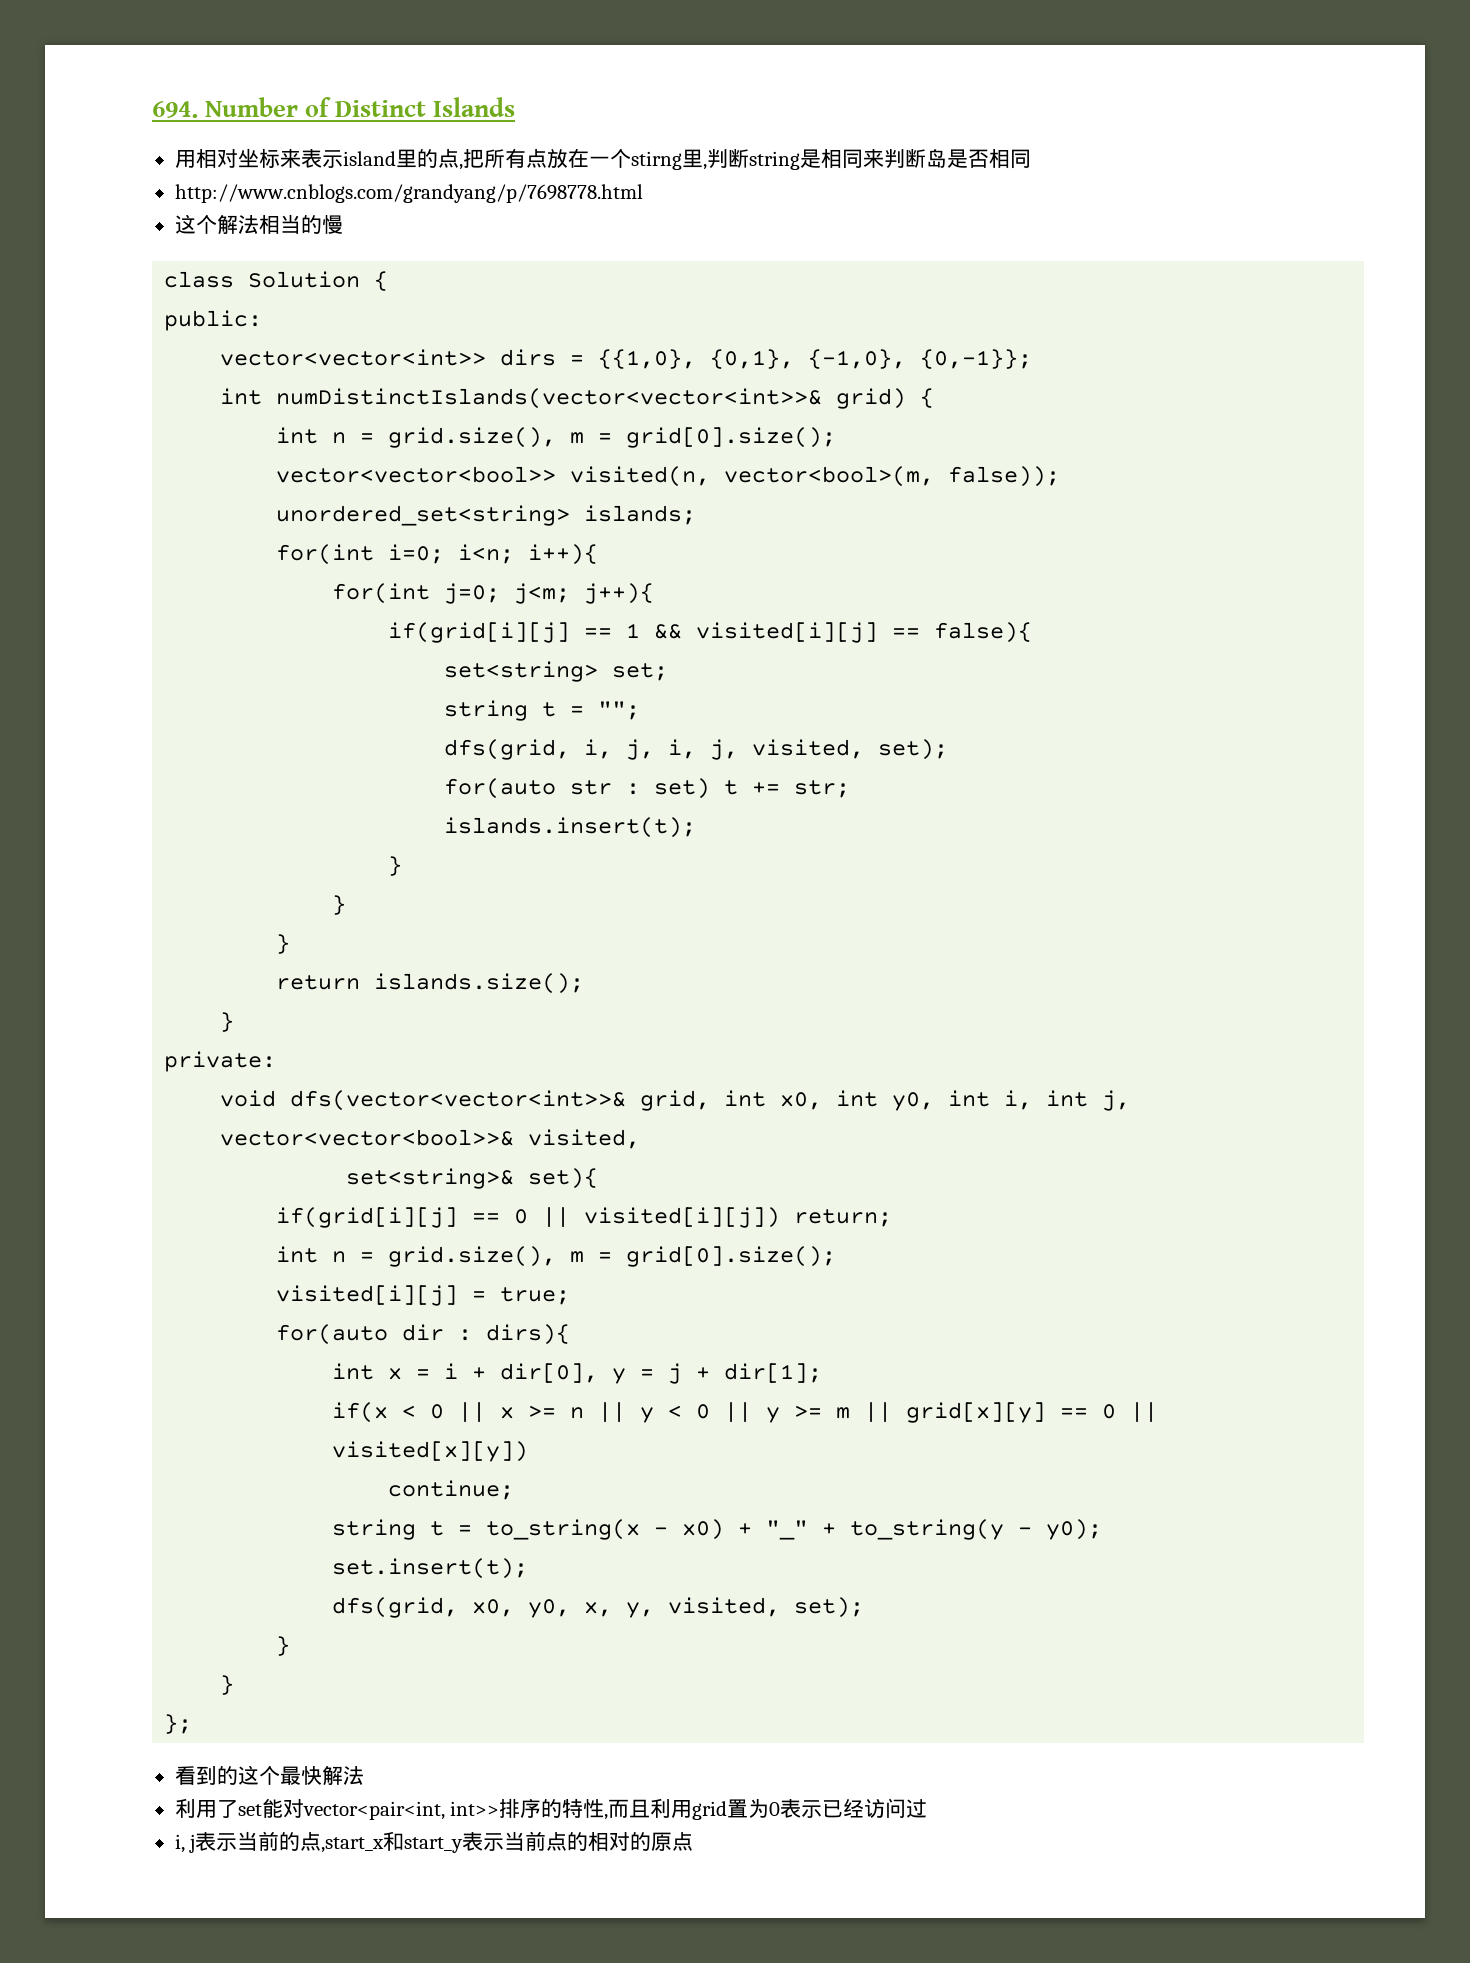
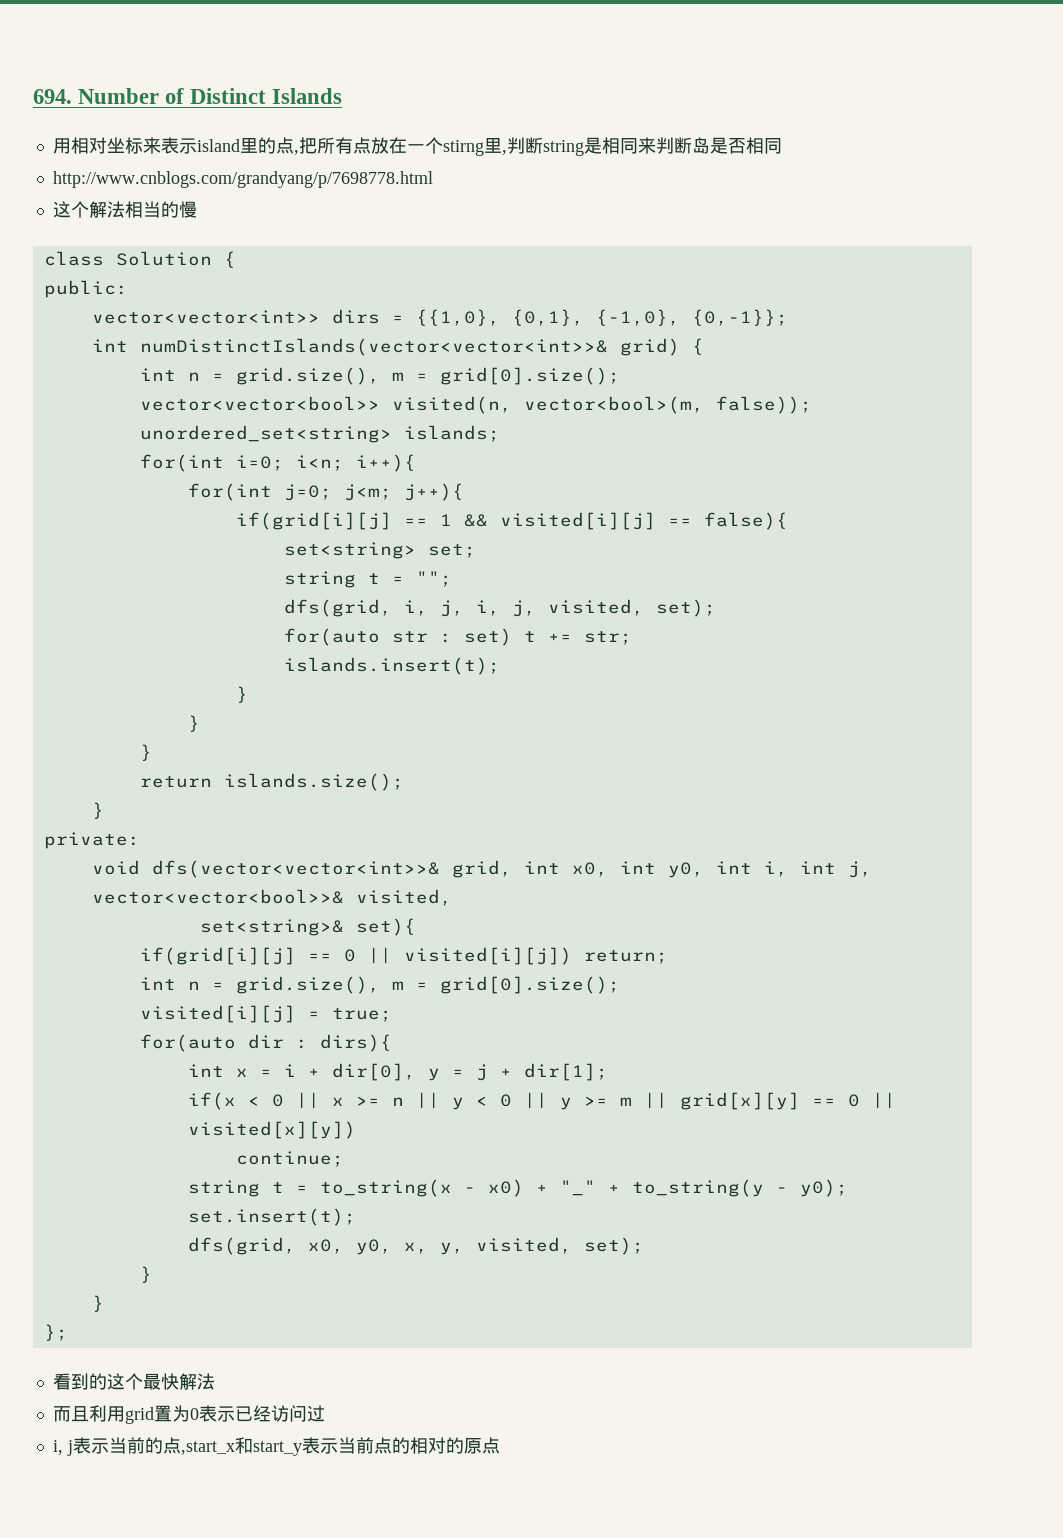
[174,1798,609,1820] 利用了set能对vector<pair<int, int>>排序的特性, -> (215, 1381) none

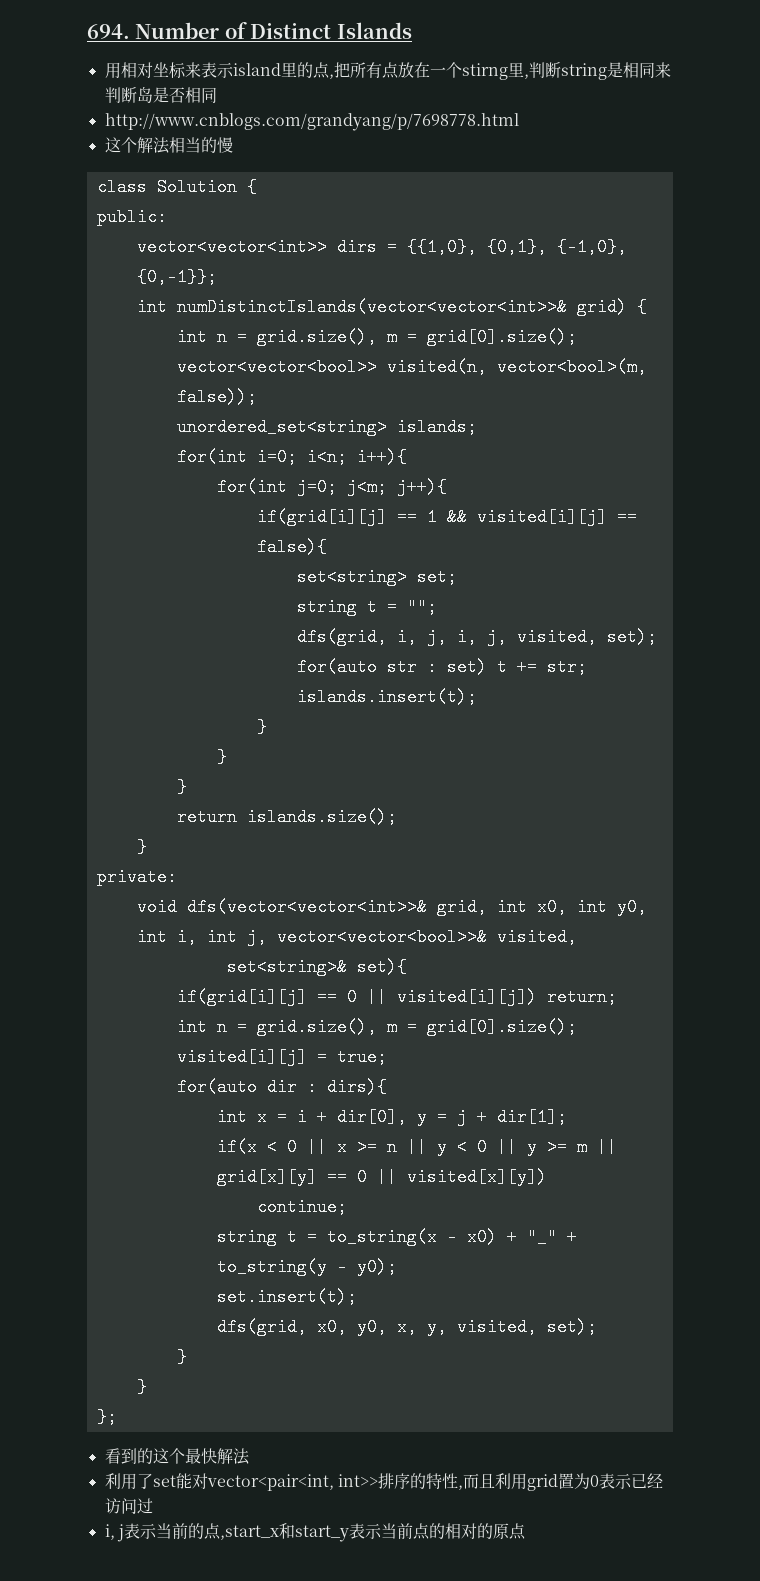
(215, 1381) none -> [104,1473,463,1491] 利用了set能对vector<pair<int, int>>排序的特性,

